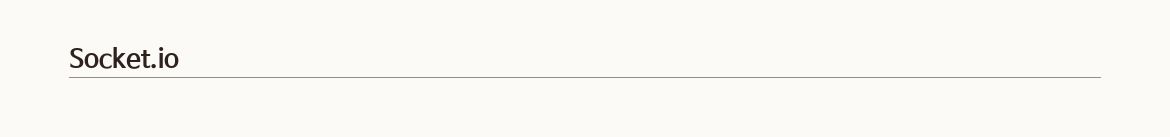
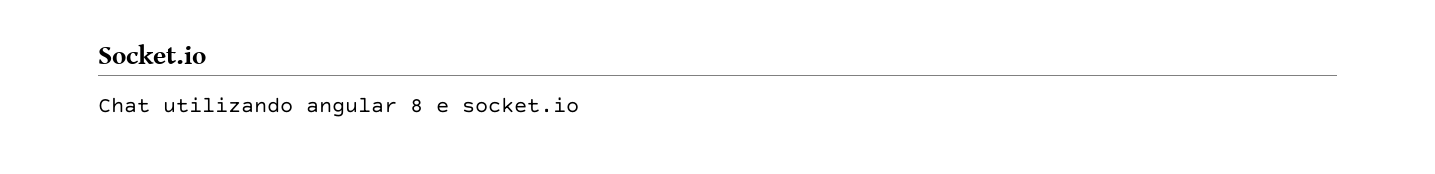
(179, 58) none -> [98,97,579,117] // Chat utilizando angular 8 e socket.io

